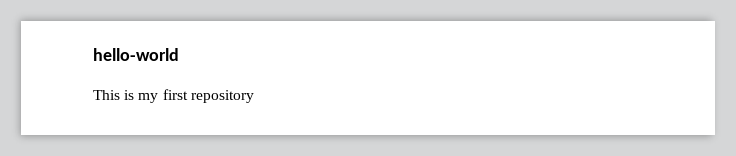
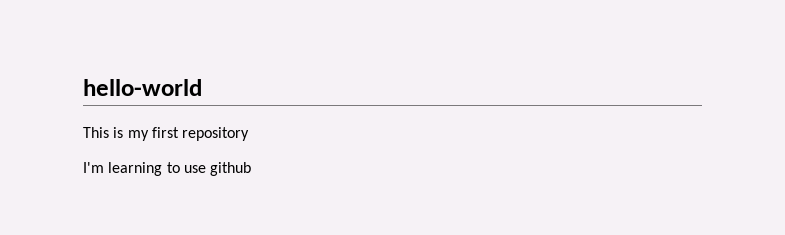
(254, 96) none -> [83,162,252,176] // I'm learning to use github

